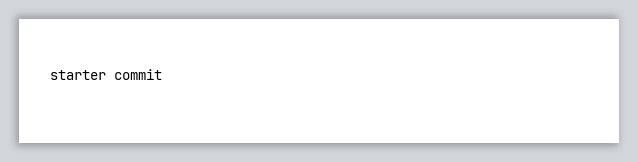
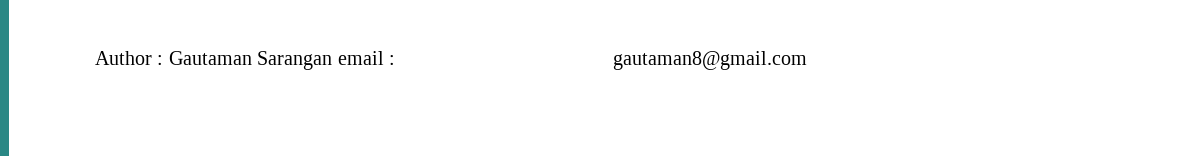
[50,69,162,80] starter commit -> [95,51,807,70] Author : Gautaman Sarangan email : gautaman8@gmail.com

